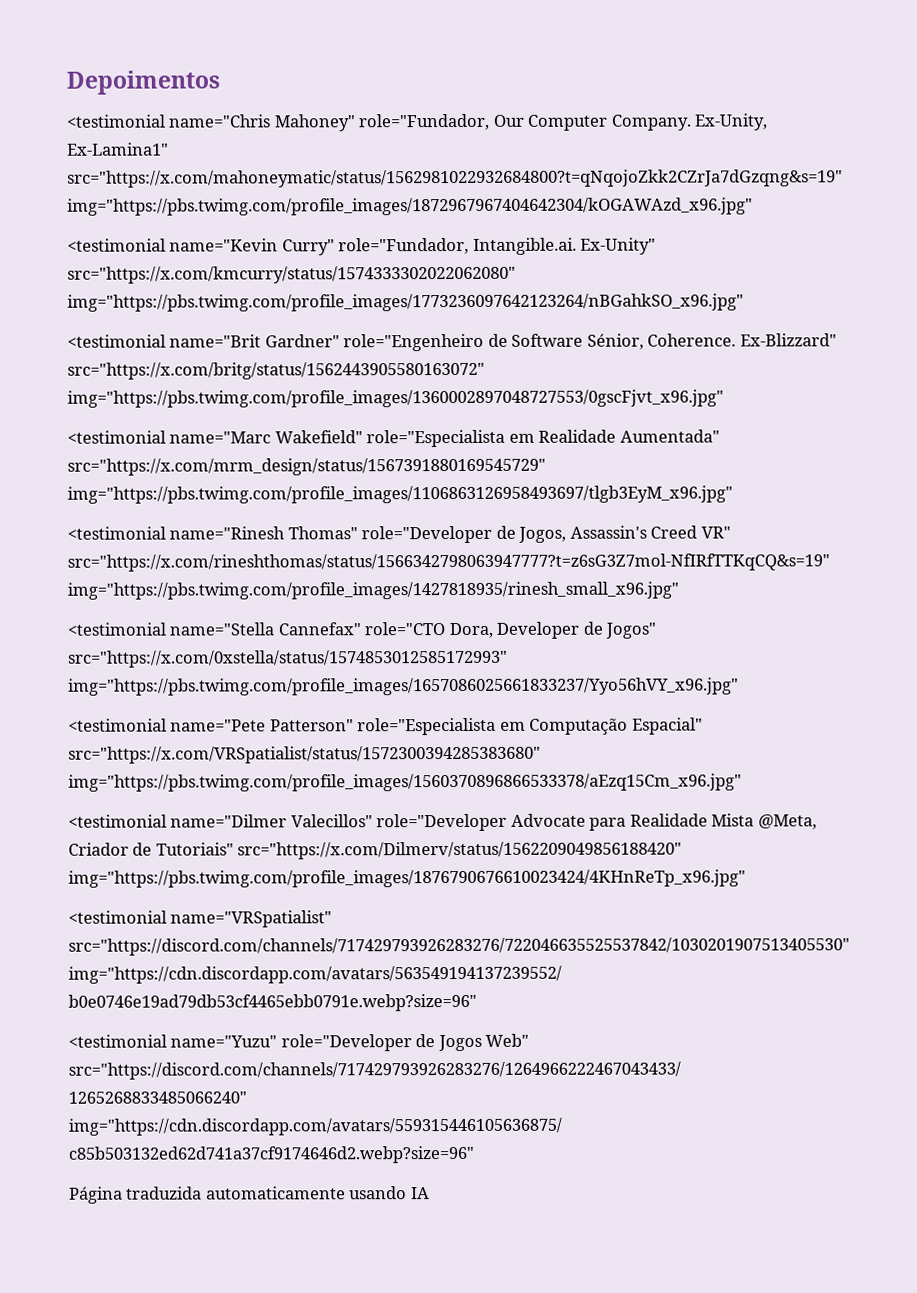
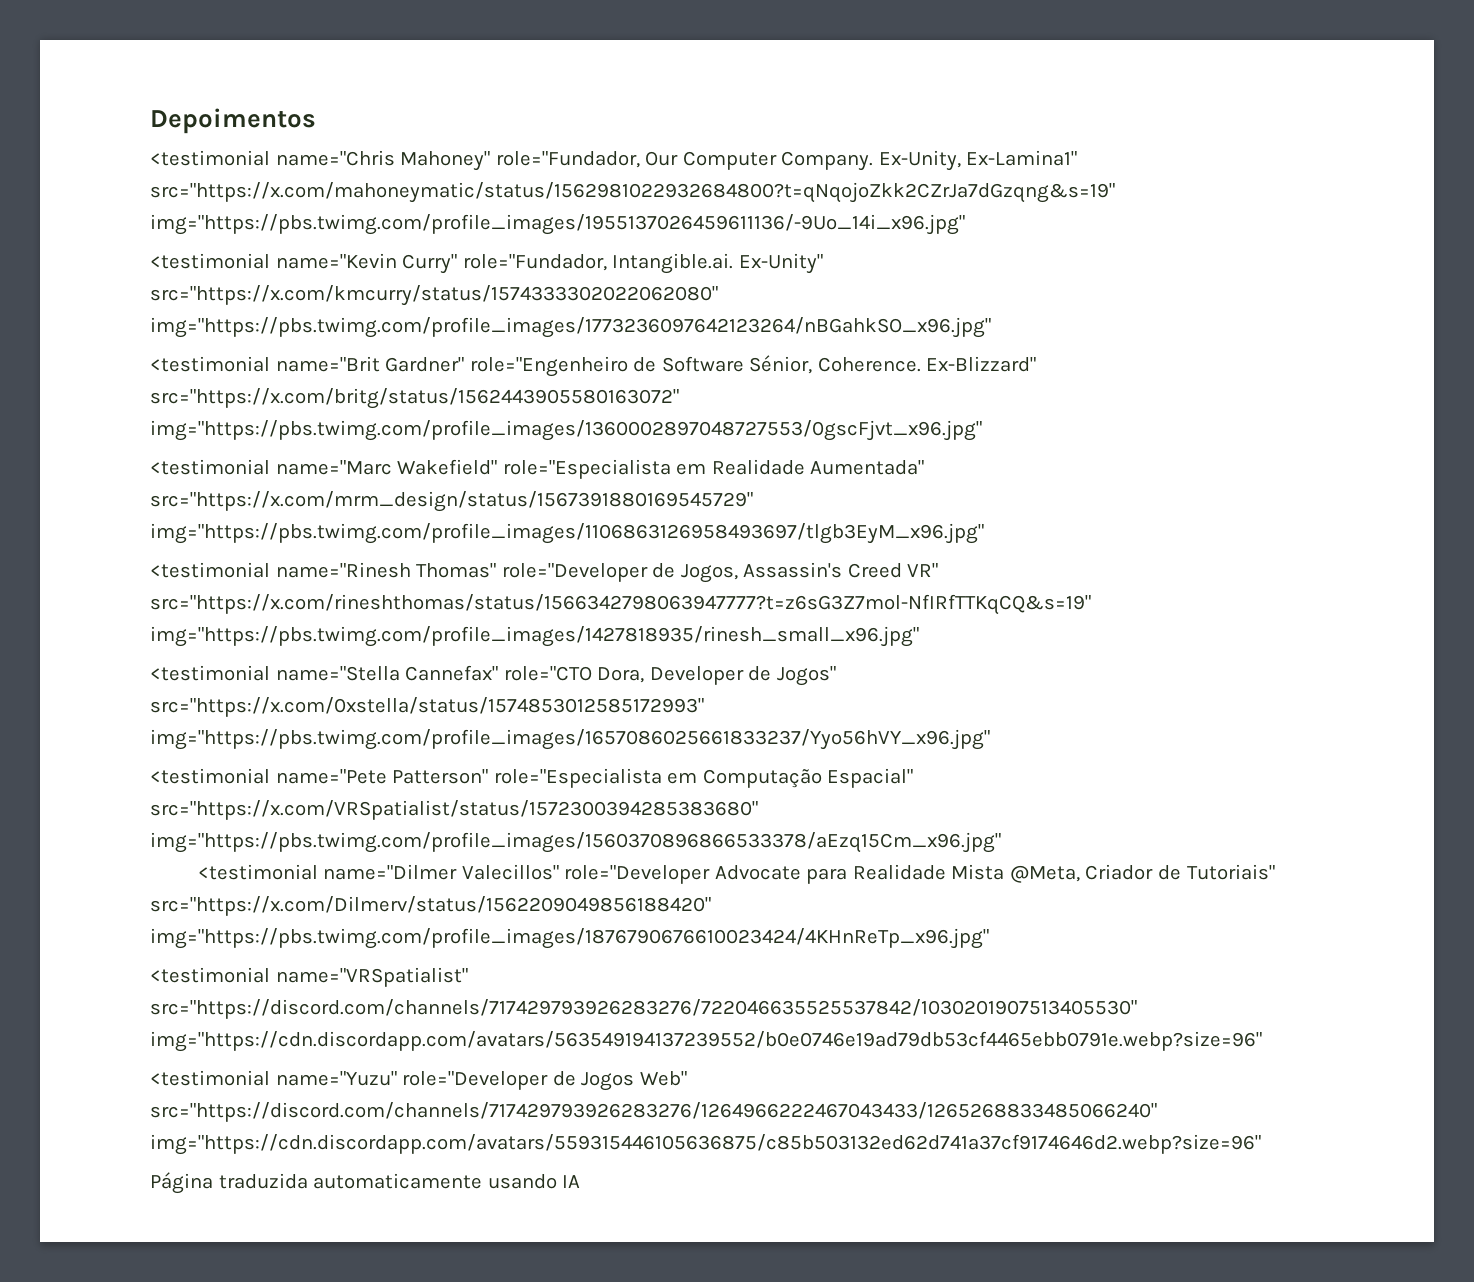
[67,197,753,216] img="https://pbs.twimg.com/profile_images/1872967967404642304/kOGAWAzd_x96.jpg" -> [150,214,965,235] img="https://pbs.twimg.com/profile_images/1955137026459611136/-9Uo_14i_x96.jpg"

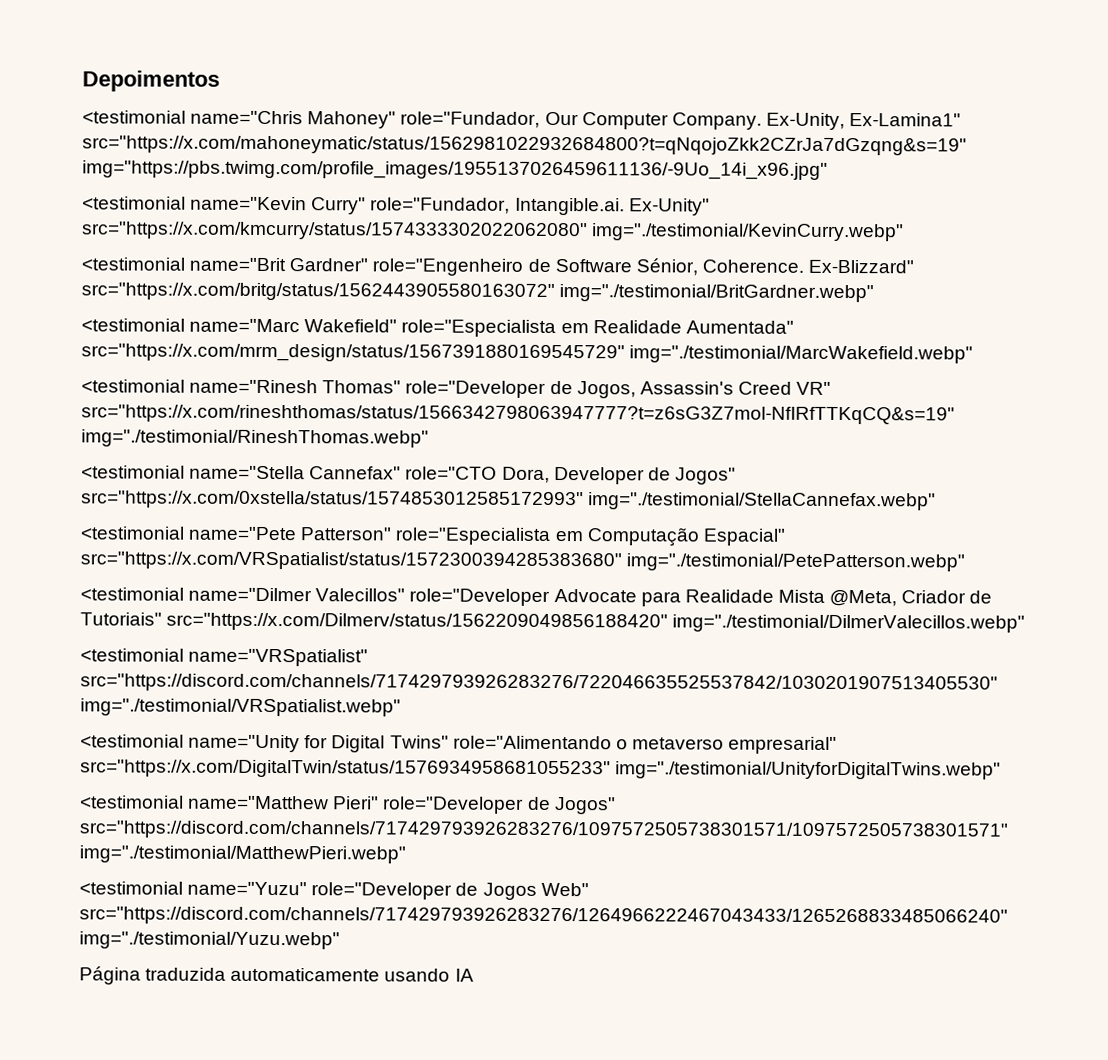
[150,317,991,338] img="https://pbs.twimg.com/profile_images/1773236097642123264/nBGahkSO_x96.jpg" -> [592,223,905,242] img="./testimonial/KevinCurry.webp"
[150,420,982,441] img="https://pbs.twimg.com/profile_images/1360002897048727553/0gscFjvt_x96.jpg" -> [559,284,875,303] img="./testimonial/BritGardner.webp"
[150,523,984,544] img="https://pbs.twimg.com/profile_images/1106863126958493697/tlgb3EyM_x96.jpg" -> [629,345,974,364] img="./testimonial/MarcWakefield.webp"
[150,626,919,647] img="https://pbs.twimg.com/profile_images/1427818935/rinesh_small_x96.jpg" -> [81,429,429,448] img="./testimonial/RineshThomas.webp"
[150,729,990,750] img="https://pbs.twimg.com/profile_images/1657086025661833237/Yyo56hVY_x96.jpg" -> [588,492,937,511] img="./testimonial/StellaCannefax.webp"
[150,832,1001,853] img="https://pbs.twimg.com/profile_images/1560370896866533378/aEzq15Cm_x96.jpg" -> [626,553,966,572] img="./testimonial/PetePatterson.webp"
[150,928,989,949] img="https://pbs.twimg.com/profile_images/1876790676610023424/4KHnReTp_x96.jpg" -> [672,614,1026,633] img="./testimonial/DilmerValecillos.webp"
[150,1031,1262,1052] img="https://cdn.discordapp.com/avatars/563549194137239552/b0e0746e19ad79db53cf4465ebb0791e.webp?size=96" -> [80,698,401,717] [80,734,838,754] [80,759,1002,780] [80,795,616,815] [79,820,1008,841] [79,845,406,864] img="./testimonial/VRSpatialist.webp" // <testimonial name="Unity for Digital Twins" role="Alimentando o metaverso empresarial" src="https://x.com/DigitalTwin/status/1576934958681055233" img="./testimonial/UnityforDigitalTwins.webp" // <testimonial name="Matthew Pieri" role="Developer de Jogos" src="https://discord.com/channels/717429793926283276/1097572505738301571/1097572505738301571" img="./testimonial/MatthewPieri.webp"
[150,1134,1261,1155] img="https://cdn.discordapp.com/avatars/559315446105636875/c85b503132ed62d741a37cf9174646d2.webp?size=96" -> [79,931,340,950] img="./testimonial/Yuzu.webp"

